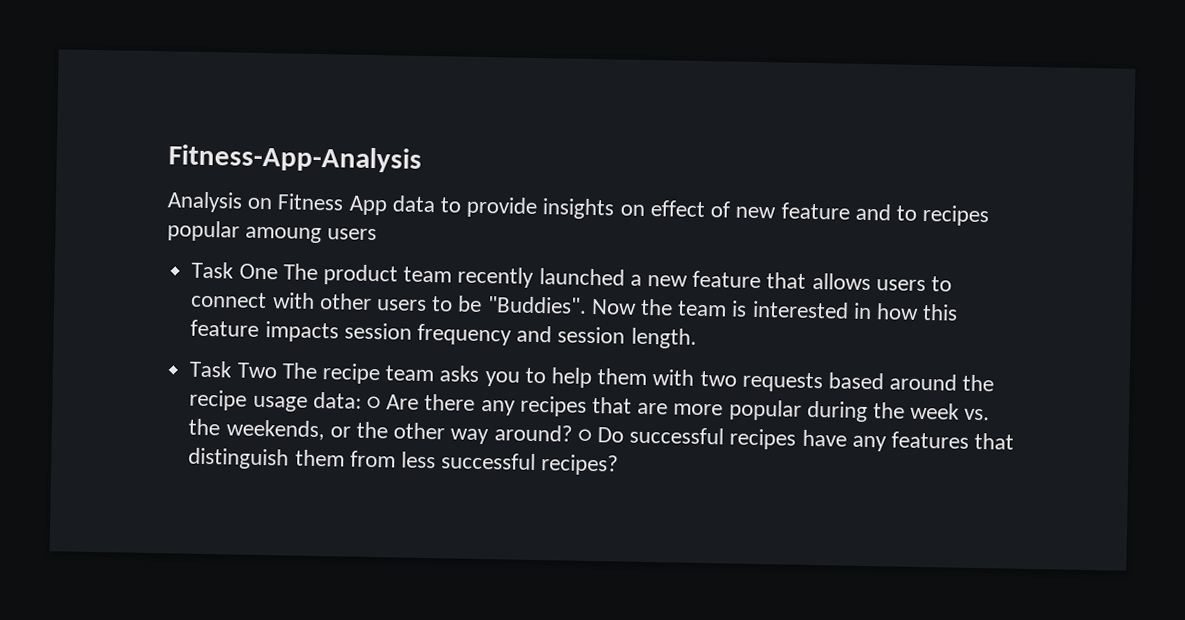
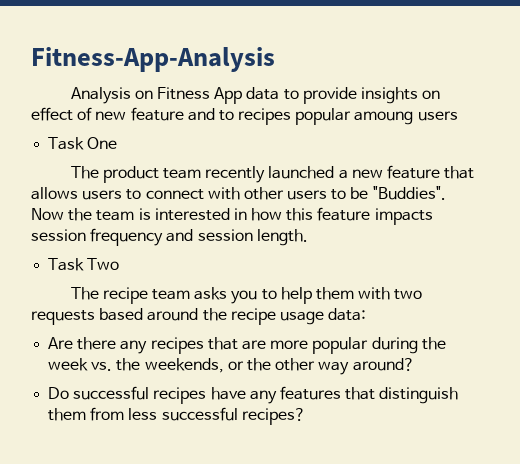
(278, 271) none -> (118, 143) //
(277, 370) none -> (120, 264) //
[366,395,381,410] ○ -> (367, 314) //
[577,428,592,443] ○ -> (415, 364) //

